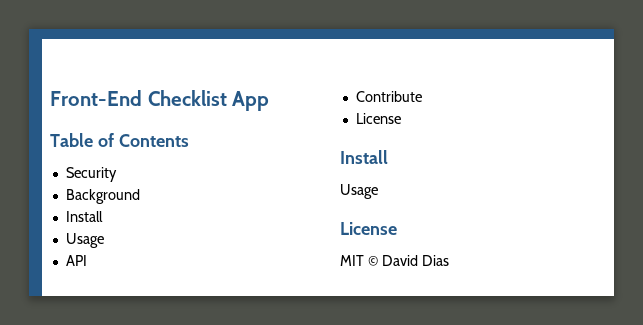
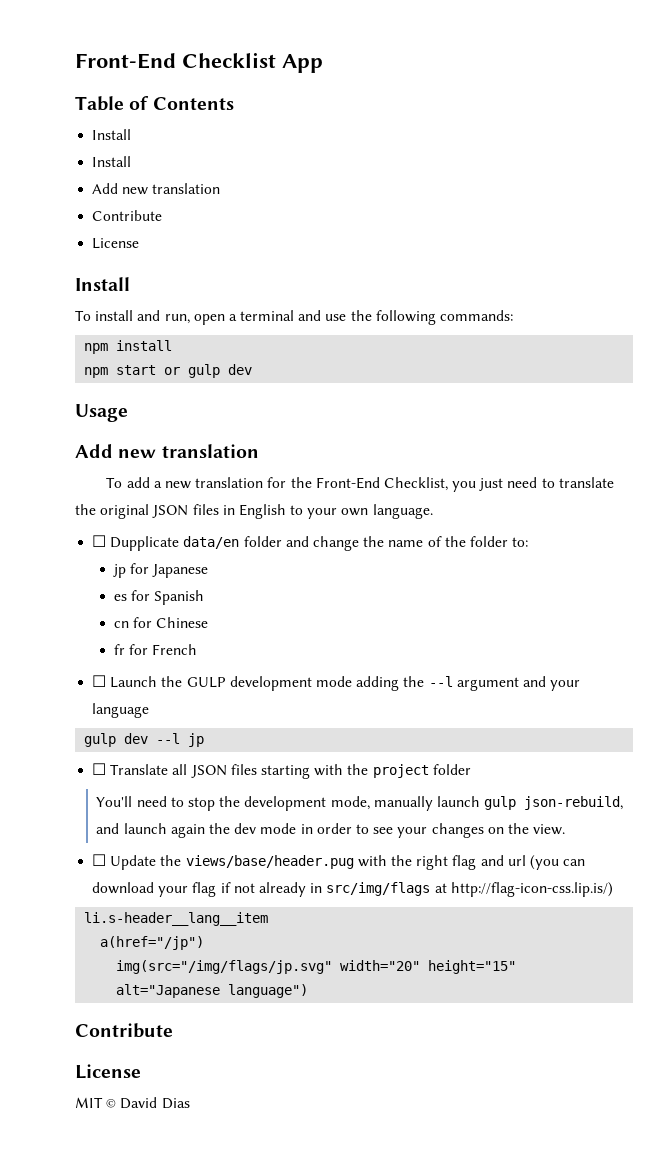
[65,167,117,182] [65,189,140,204] [65,211,103,222] [65,233,104,248] [65,255,87,266] Security // Background // Install // Usage // API -> [92,129,132,140] [92,156,132,167] [92,183,221,195] Install // Install // Add new translation
[340,184,378,199] Usage -> [75,310,514,325] [84,340,173,354] [84,364,253,378] [75,404,128,422] [75,444,259,458] [106,477,614,492] [75,504,433,519] [92,535,529,551] [112,563,208,578] [113,590,204,605] [113,617,208,628] [113,644,197,655] [92,675,581,691] [92,703,150,718] [84,733,205,747] [92,763,471,779] [96,796,624,811] [96,823,566,838] [92,854,586,870] [92,882,613,897] [84,912,269,926] [100,936,205,950] [116,960,517,974] [116,984,309,998] [75,1023,173,1038] To install and run, open a terminal and use the following commands: // npm install // npm start or gulp dev // Usage // Add new translation // To add a new translation for the Front-End Checklist, you just need to translate the original JSON files in English to your own language. // ☐ Dupplicate data/en folder and change the name of the folder to: // jp for Japanese // es for Spanish // cn for Chinese // fr for French // ☐ Launch the GULP development mode adding the --l argument and your language // gulp dev --l jp // ☐ Translate all JSON files starting with the project folder // You'll need to stop the development mode, manually launch gulp json-rebuild, and launch again the dev mode in order to see your changes on the view. // ☐ Update the views/base/header.pug with the right flag and url (you can download your flag if not already in src/img/flags at http://flag-icon-css.lip.is/) // li.s-header__lang__item // a(href="/jp") // img(src="/img/flags/jp.svg" width="20" height="15" alt="Japanese language") // Contribute

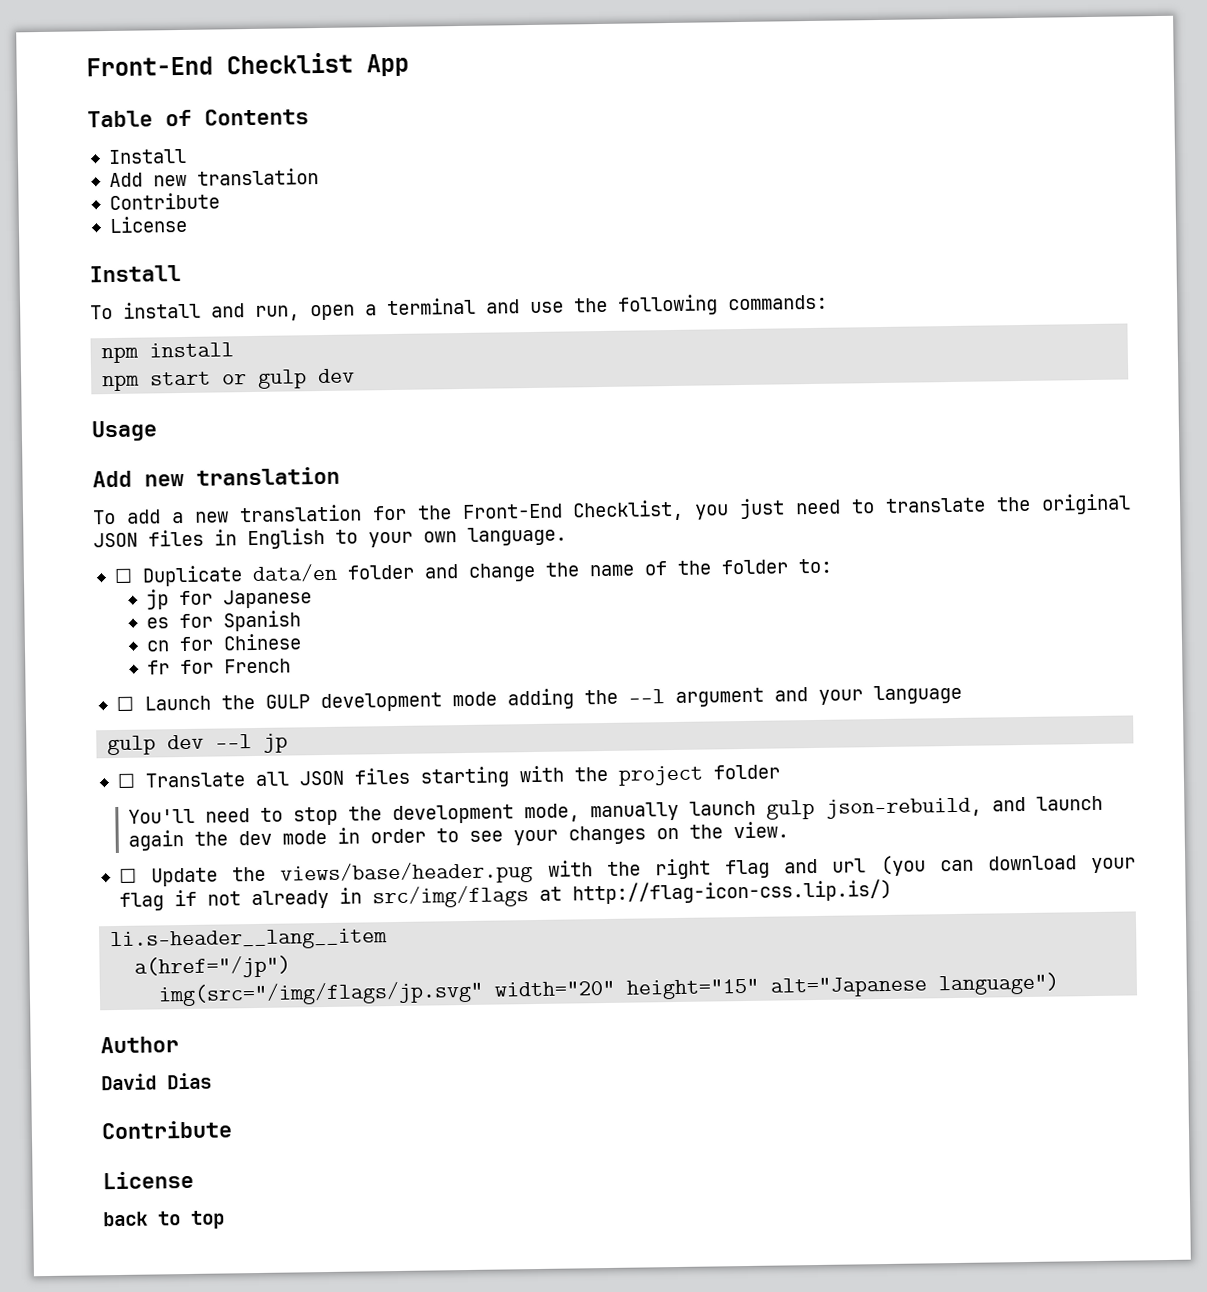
[92,156,132,167] // Install -> (187, 156) none
[110,536,180,551] Dupplicate -> [141,565,243,587] Duplicate
[75,1023,173,1038] [75,1064,141,1079] [75,1097,190,1109] // Contribute // License // MIT © David Dias -> [100,1036,179,1054] [101,1072,212,1091] [101,1120,232,1140] [102,1170,194,1190] [103,1210,225,1229] // Author // David Dias // Contribute // License // back to top

